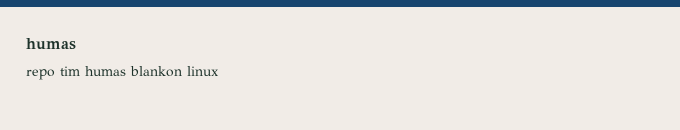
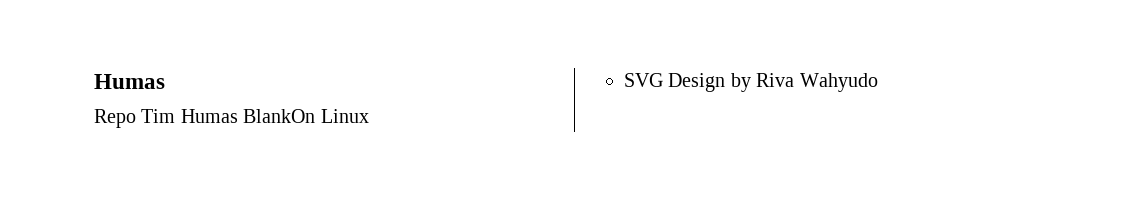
[26,38,76,50] [26,66,219,80] humas // repo tim humas blankon linux -> [94,74,165,89] [94,109,369,128] [624,73,878,92] Humas // Repo Tim Humas BlankOn Linux // SVG Design by Riva Wahyudo

